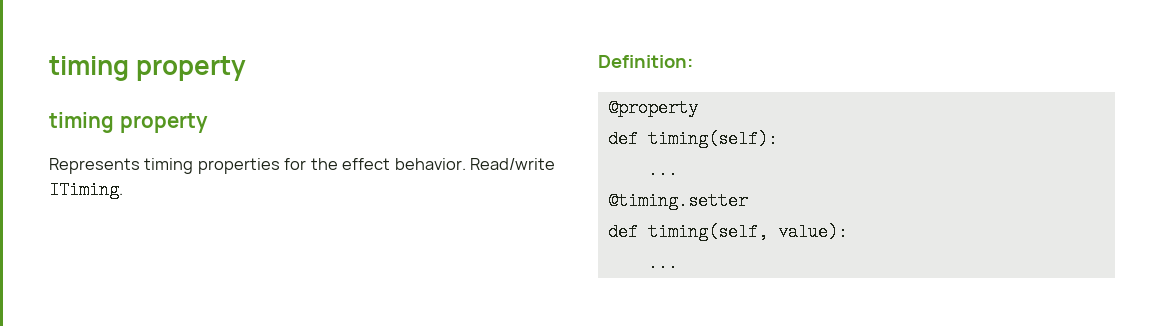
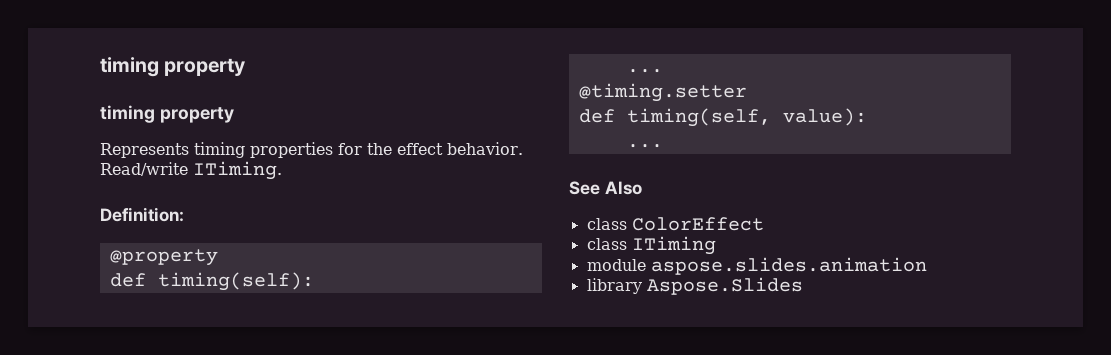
(678, 263) none -> [569,181,642,195] [586,217,764,231] [586,236,716,255] [586,257,927,275] [586,277,803,295] // See Also // class ColorEffect // class ITiming // module aspose.slides.animation // library Aspose.Slides

